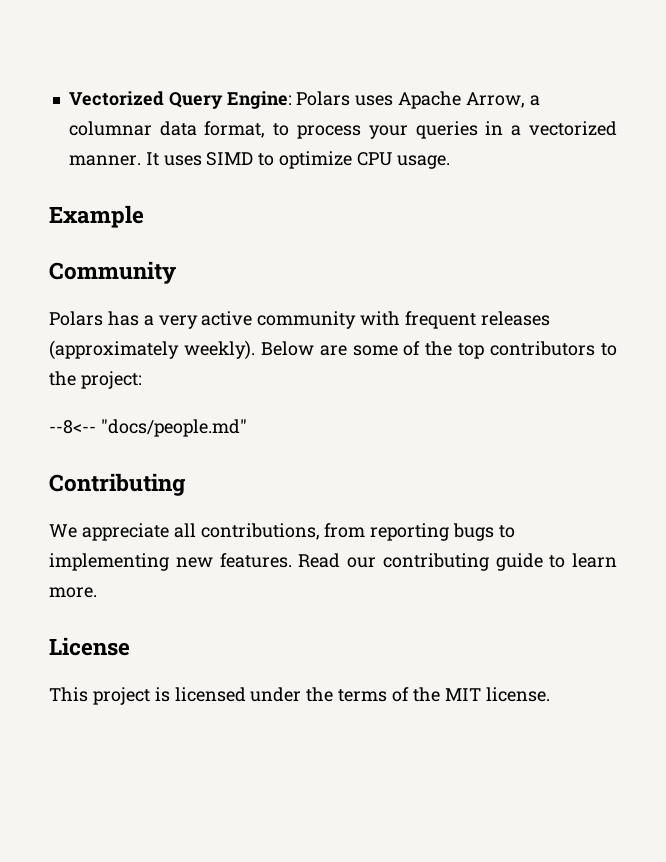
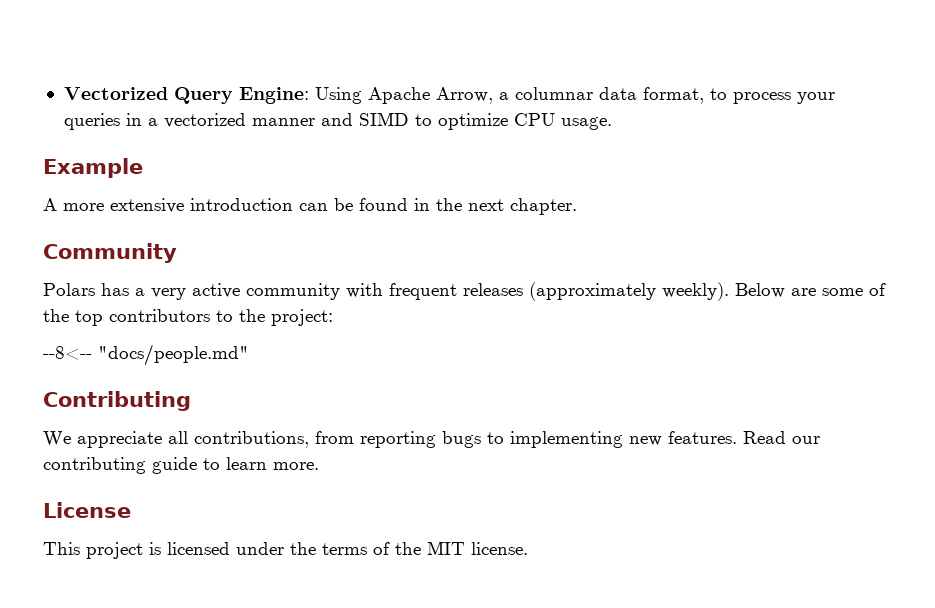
[296,91,394,106] Polars uses -> [314,87,362,104] Using
[68,152,202,166] manner. It uses -> [251,113,353,126] manner and
(144, 216) none -> [43,198,577,215] // A more extensive introduction can be found in the next chapter.

